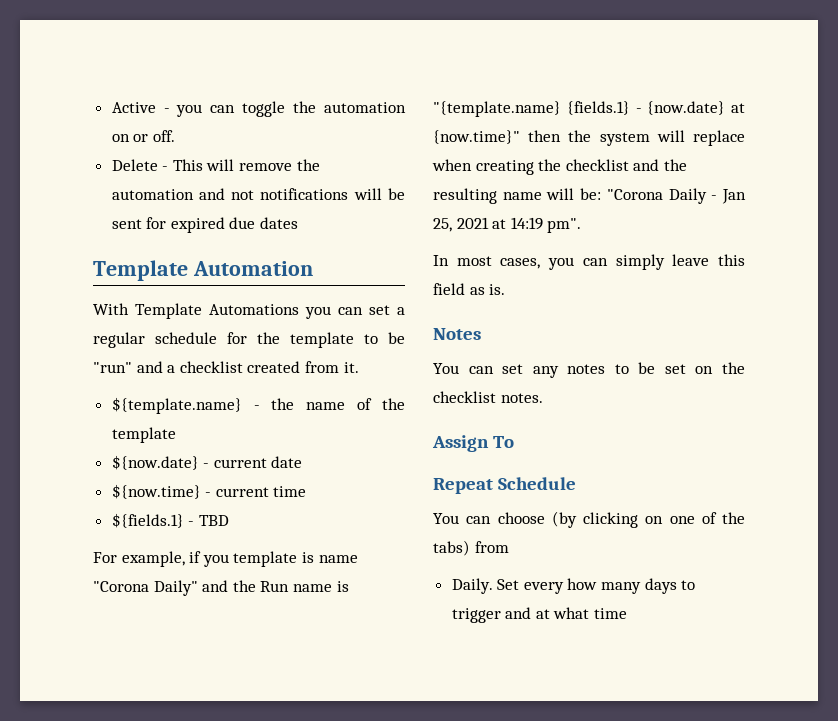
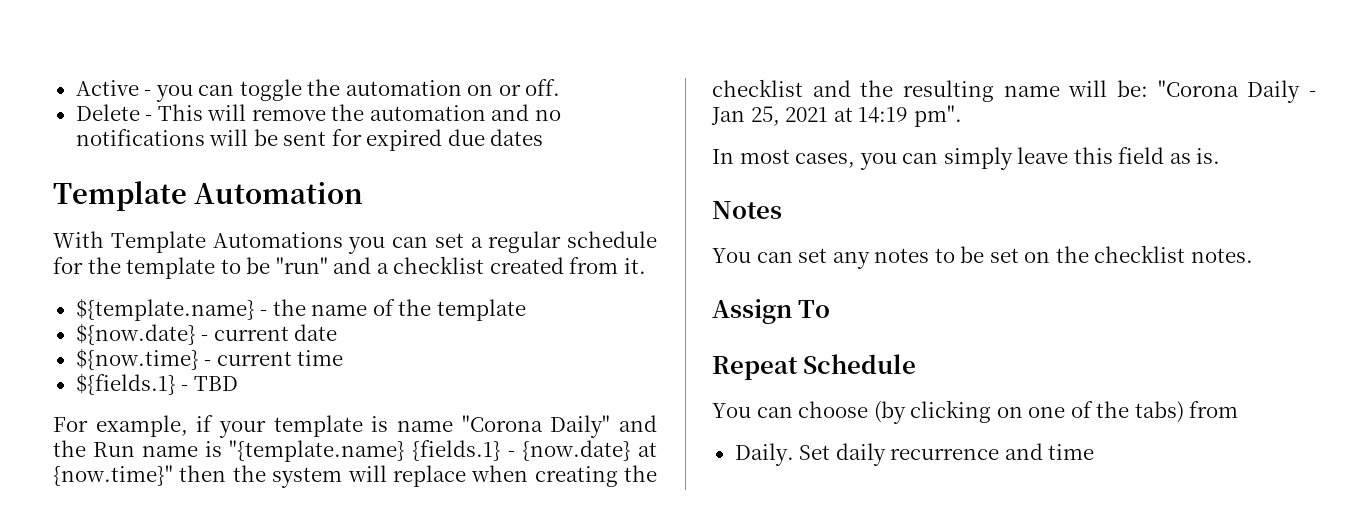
[231,190,255,200] not -> [534,109,561,121] no
[202,554,229,567] you -> [219,420,267,438] your
[523,578,696,594] [451,607,590,623] every how many days to trigger and at what -> [835,443,1043,466] daily recurrence and

